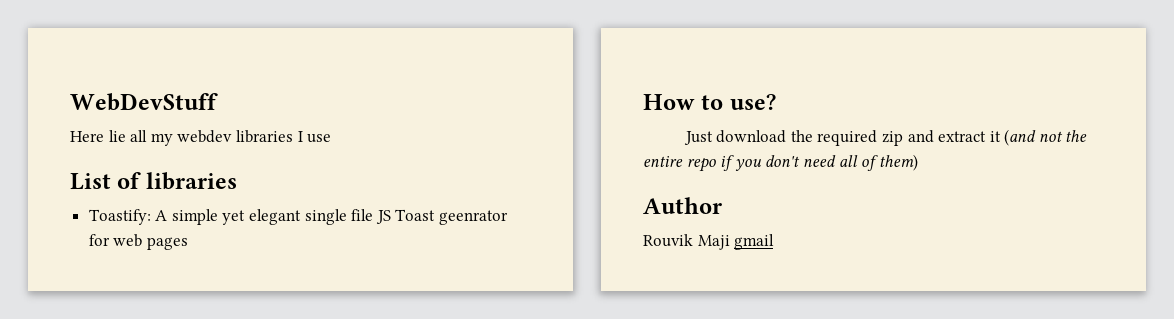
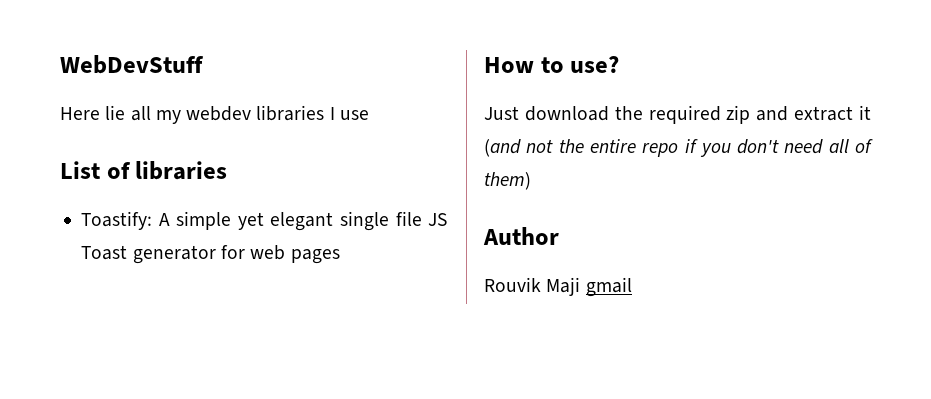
[439,210,509,225] geenrator -> [132,245,216,264] generator

